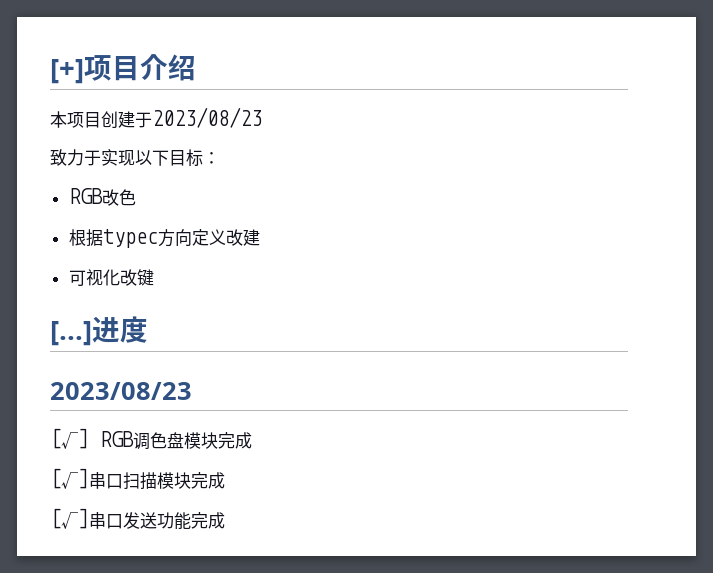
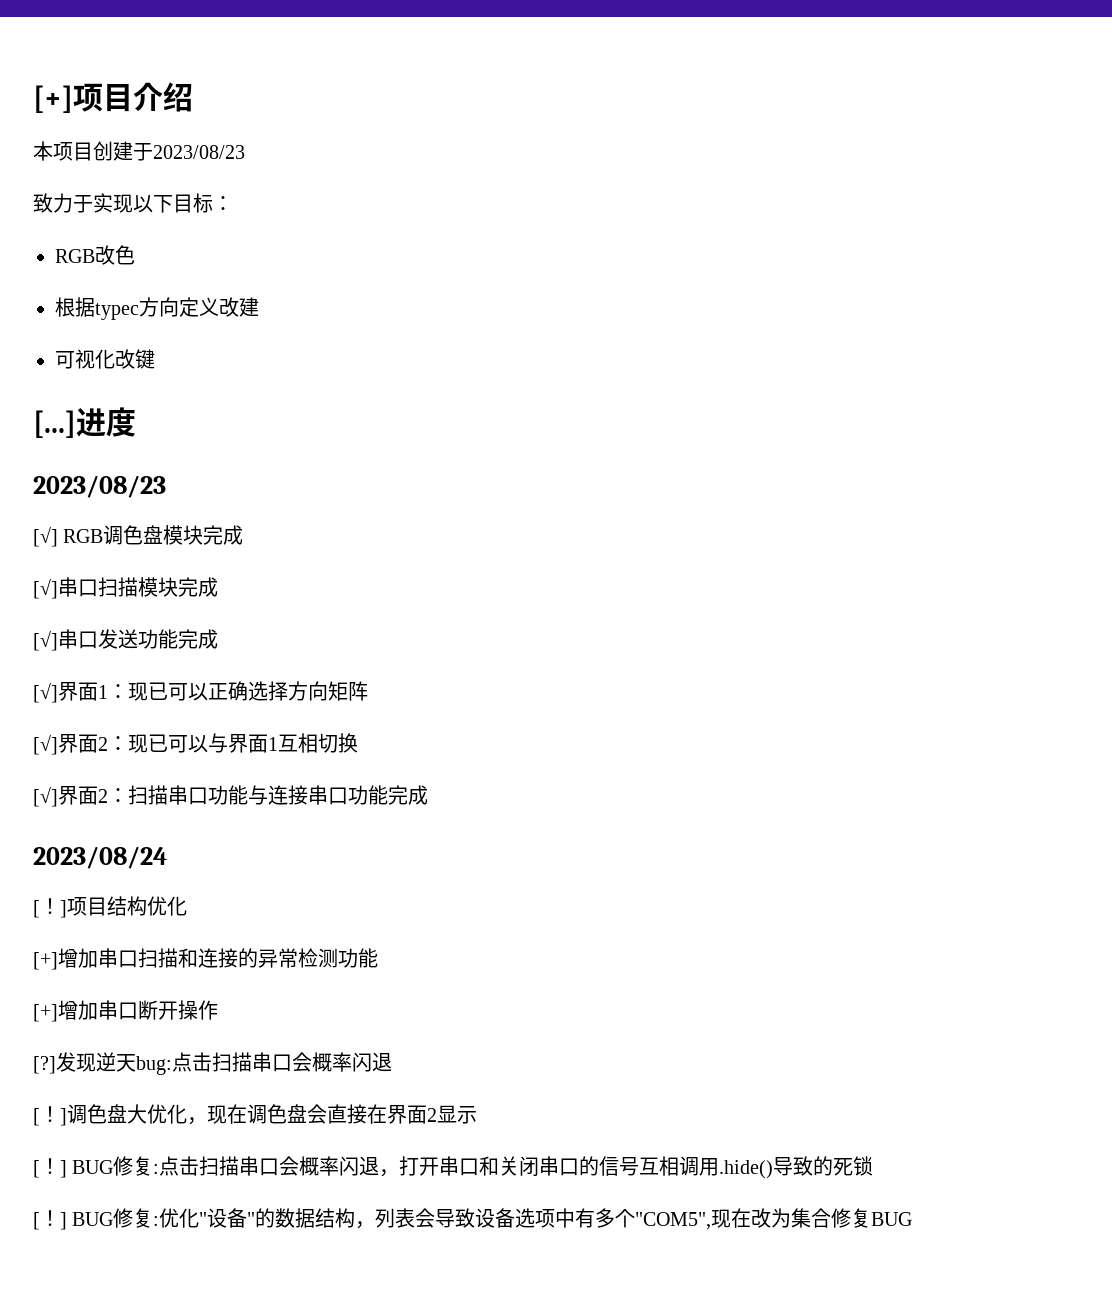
(225, 520) none -> [33,681,368,703] [33,733,358,755] [33,785,428,807] [33,846,167,869] [33,896,187,918] [33,948,378,970] [33,1000,218,1022] [33,1052,392,1075] [33,1104,477,1126] [33,1156,874,1179] [33,1208,913,1230] // [√]界面1：现已可以正确选择方向矩阵 // [√]界面2：现已可以与界面1互相切换 // [√]界面2：扫描串口功能与连接串口功能完成 // 2023/08/24 // [！]项目结构优化 // [+]增加串口扫描和连接的异常检测功能 // [+]增加串口断开操作 // [?]发现逆天bug:点击扫描串口会概率闪退 // [！]调色盘大优化，现在调色盘会直接在界面2显示 // [！] BUG修复:点击扫描串口会概率闪退，打开串口和关闭串口的信号互相调用.hide()导致的死锁 // [！] BUG修复:优化"设备"的数据结构，列表会导致设备选项中有多个"COM5",现在改为集合修复BUG

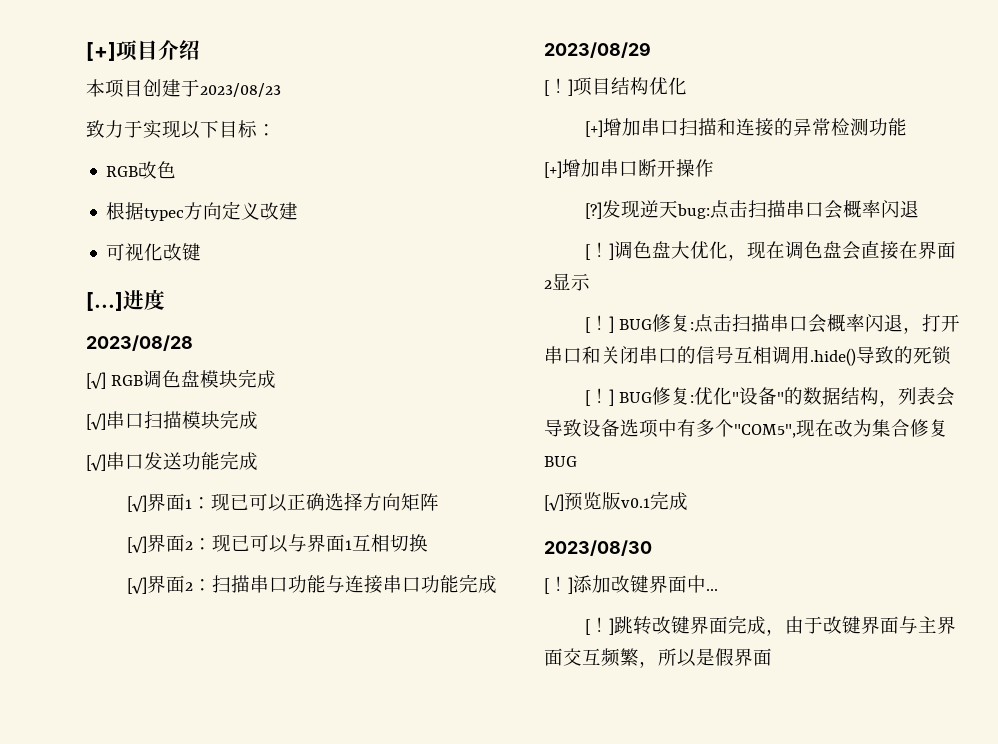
[33,475,166,498] 2023/08/23 -> [86,335,193,351] 2023/08/28
[33,846,167,869] 2023/08/24 -> [544,42,651,58] 2023/08/29
(913, 1219) none -> [544,491,688,511] [544,540,652,556] [544,575,718,594] [584,615,956,636] [544,648,772,668] // [√]预览版v0.1完成 // 2023/08/30 // [！]添加改键界面中... // [！]跳转改键界面完成，由于改键界面与主界面交互频繁，所以是假界面

